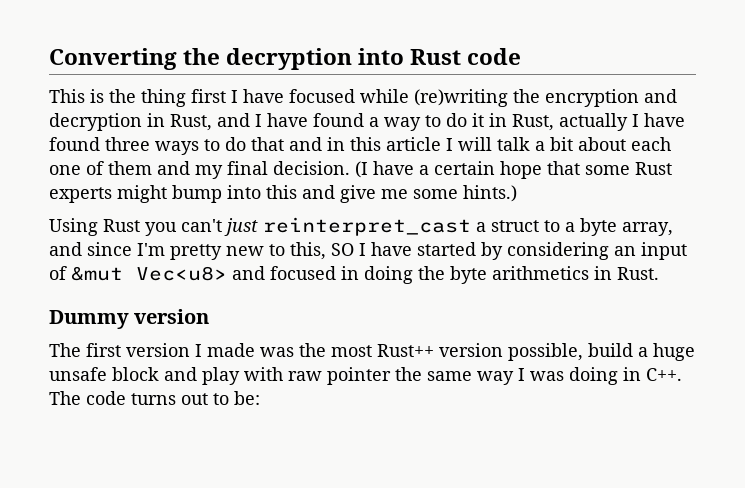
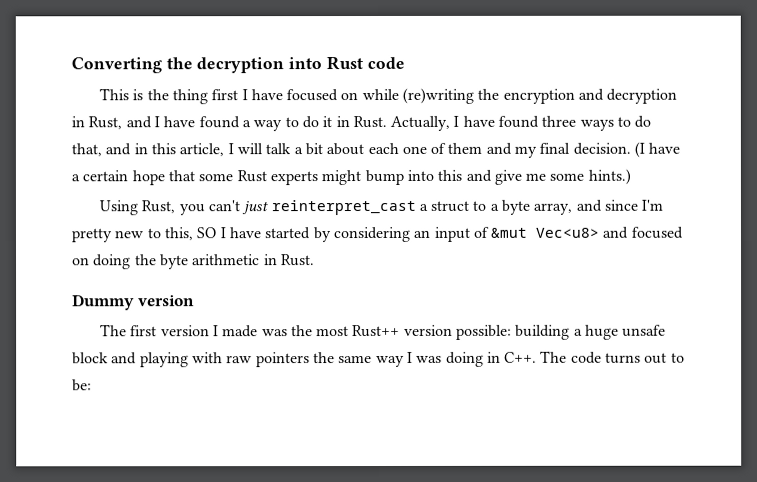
(355, 96) none -> [340,92,359,101] on
[512,113,628,131] Rust, actually -> [352,115,451,131] Rust. Actually,
[251,137,284,151] that -> [71,143,102,157] that,
[386,137,441,151] article -> [179,143,225,157] article,
[103,219,140,232] Rust -> [141,200,176,214] Rust,
[341,266,359,280] in -> [72,257,90,266] on
[492,266,589,280] arithmetics -> [192,254,261,266] arithmetic
[508,343,633,361] possible, build -> [456,324,571,340] possible: building
[202,367,240,385] play -> [139,352,189,368] playing
[327,367,391,385] pointer -> [255,352,310,368] pointers

